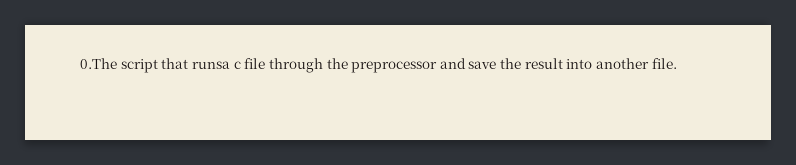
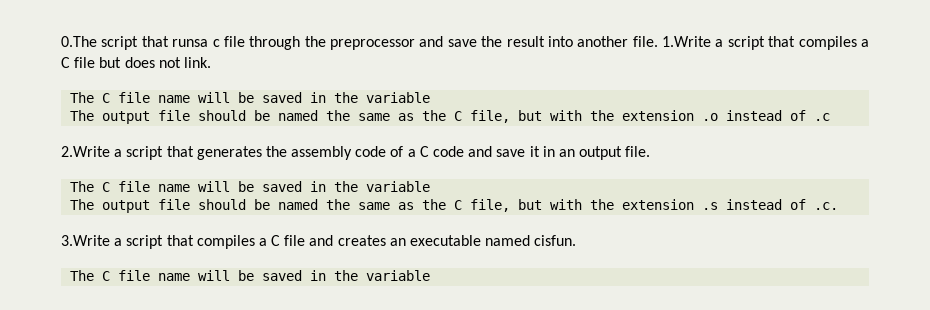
(677, 63) none -> [662,36,870,50] [61,57,211,68] [70,92,431,103] [70,110,831,124] [61,146,651,160] [70,181,431,192] [70,199,839,213] [61,235,577,249] [70,270,431,281] 1.Write a script that compiles a C file but does not link. // The C file name will be saved in the variable // The output file should be named the same as the C file, but with the extension .o instead of .c // 2.Write a script that generates the assembly code of a C code and save it in an output file. // The C file name will be saved in the variable // The output file should be named the same as the C file, but with the extension .s instead of .c. // 3.Write a script that compiles a C file and creates an executable named cisfun. // The C file name will be saved in the variable

